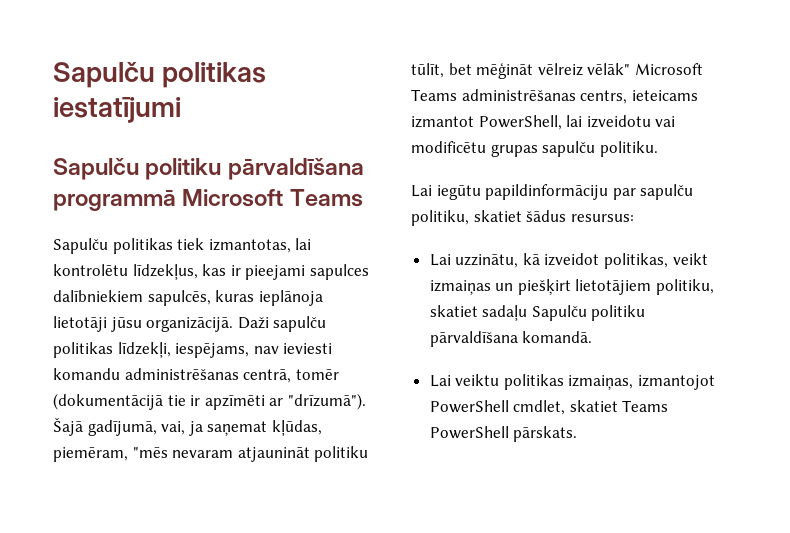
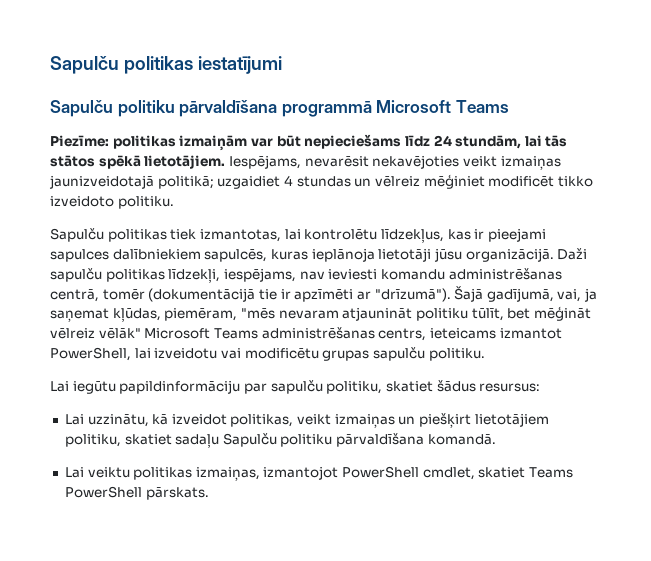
(363, 198) none -> [50,134,568,151] [50,155,561,170] [49,174,593,189] [50,196,174,209] // Piezīme: politikas izmaiņām var būt nepieciešams līdz 24 stundām, lai tās stātos spēkā lietotājiem. Iespējams, nevarēsit nekavējoties veikt izmaiņas jaunizveidotajā politikā; uzgaidiet 4 stundas un vēlreiz mēģiniet modificēt tikko izveidoto politiku.

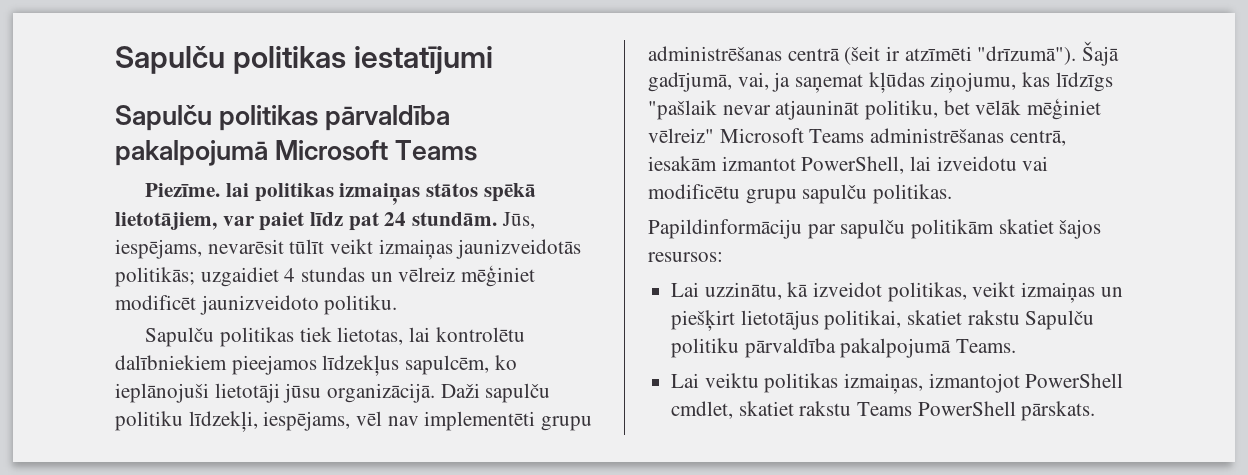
[117,100,372,117] politiku pārvaldīšana programmā -> [219,105,451,131] [115,140,268,166] politikas pārvaldība pakalpojumā
[50,134,568,151] [50,155,561,170] [49,175,214,189] Piezīme: politikas izmaiņām var būt nepieciešams līdz 24 stundām, lai tās stātos spēkā lietotājiem. Iespējams, nevarēsit nekavējoties veikt izmaiņas jaunizveidotajā politikā; -> [145,183,536,205] [115,212,535,231] [115,239,582,260] [115,267,195,287] Piezīme. lai politikas izmaiņas stātos spēkā lietotājiem, var paiet līdz pat 24 stundām. Jūs, iespējams, nevarēsit tūlīt veikt izmaiņas jaunizveidotās politikās;
[557,176,593,187] [50,196,114,207] tikko izveidoto -> [199,295,319,315] jaunizveidoto
[199,229,281,242] izmantotas, -> [337,327,404,345] lietotas,
[380,228,546,243] [50,248,375,262] līdzekļus, kas ir pieejami sapulces dalībniekiem sapulcēs, kuras ieplānoja -> [115,355,517,376] [115,383,209,403] dalībniekiem pieejamos līdzekļus sapulcēm, ko ieplānojuši
[105,269,165,282] politikas -> [115,411,183,431] politiku
[299,268,562,280] [50,288,371,302] nav ieviesti komandu administrēšanas centrā, tomēr (dokumentācijā tie ir apzīmēti ar -> [356,411,593,431] [648,46,972,65] vēl nav implementēti grupu administrēšanas centrā (šeit ir atzīmēti
[112,306,591,322] [50,328,141,339] kļūdas, piemēram, "mēs nevaram atjaunināt politiku tūlīt, bet mēģināt vēlreiz vēlāk" -> [868,72,1113,93] [648,98,1102,120] [648,128,714,143] kļūdas ziņojumu, kas līdzīgs "pašlaik nevar atjaunināt politiku, bet vēlāk mēģiniet vēlreiz"
[378,328,496,341] centrs, ieteicams -> [1009,130,1066,146] [648,156,717,171] centrā, iesakām
[322,347,485,361] [50,380,541,394] grupas sapulču politiku. // Lai iegūtu papildinformāciju par sapulču politiku, skatiet šādus resursus: -> [745,184,953,204] [648,219,1102,239] [648,252,723,262] grupu sapulču politikas. // Papildinformāciju par sapulču politikām skatiet šajos resursos:
[474,413,549,427] [64,433,496,448] lietotājiem politiku, skatiet sadaļu Sapulču politiku pārvaldīšana komandā. -> [740,310,1095,330] [671,338,1017,358] lietotājus politikai, skatiet rakstu Sapulču politiku pārvaldība pakalpojumā Teams.
(526, 472) none -> [799,401,852,416] rakstu

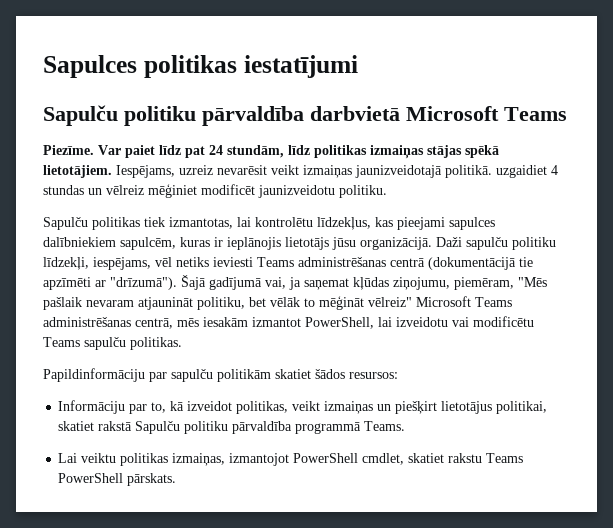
[115,46,225,74] Sapulču -> [43,55,137,78] Sapulces
[219,105,451,131] [115,140,268,166] politikas pārvaldība pakalpojumā -> [124,106,400,126] politiku pārvaldība darbvietā
[225,183,536,205] [115,212,535,231] [115,239,582,260] [115,267,195,287] lai politikas izmaiņas stātos spēkā lietotājiem, var paiet līdz pat 24 stundām. Jūs, iespējams, nevarēsit tūlīt veikt izmaiņas jaunizveidotās politikās; -> [98,145,499,159] [43,165,492,178] Var paiet līdz pat 24 stundām, līdz politikas izmaiņas stājas spēkā lietotājiem. Iespējams, uzreiz nevarēsit veikt izmaiņas jaunizveidotajā politikā.
[199,295,319,315] jaunizveidoto -> [258,185,335,198] jaunizveidotu
[337,327,404,345] lietotas, -> [169,217,233,229] izmantotas,
[115,355,517,376] [115,383,280,403] dalībniekiem pieejamos līdzekļus sapulcēm, ko ieplānojuši lietotāji -> [317,217,495,230] [43,237,329,250] līdzekļus, kas pieejami sapulces dalībniekiem sapulcēm, kuras ir ieplānojis lietotājs
[387,411,593,431] [648,46,972,65] nav implementēti grupu administrēšanas centrā (šeit ir atzīmēti -> [176,257,533,270] [43,277,106,290] netiks ieviesti Teams administrēšanas centrā (dokumentācijā tie apzīmēti ar
[648,72,732,92] gadījumā, -> [209,277,262,290] gadījumā
[1022,72,1113,92] [648,100,771,120] kas līdzīgs "pašlaik nevar -> [454,277,547,290] [43,297,134,310] piemēram, "Mēs pašlaik nevaram
[1027,98,1102,120] mēģiniet -> [304,296,364,310] to mēģināt
(1066, 138) none -> [177,318,199,327] mēs
[745,189,797,204] grupu -> [43,337,80,347] Teams
[1059,219,1102,239] šajos -> [315,369,345,379] šādos
[671,282,782,300] Lai uzzinātu, -> [58,400,167,414] Informāciju par to,
[967,310,1095,330] [671,338,952,358] rakstu Sapulču politiku pārvaldība pakalpojumā -> [98,421,362,434] rakstā Sapulču politiku pārvaldība programmā

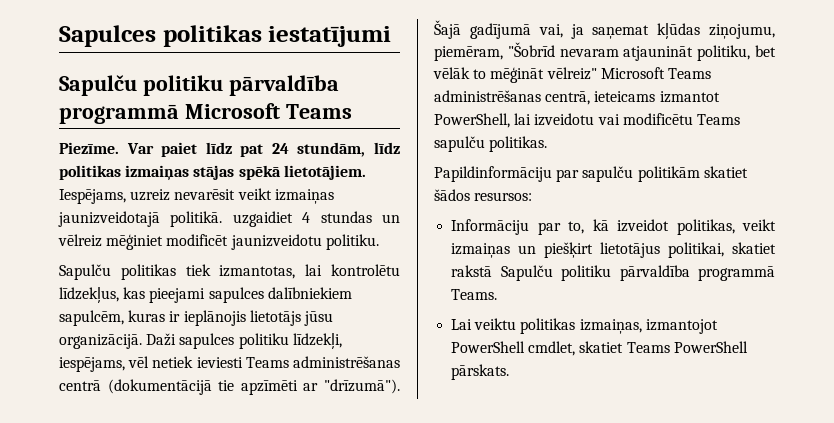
[310,106,400,121] darbvietā -> [59,104,179,124] programmā
[466,237,508,250] sapulču -> [179,333,235,349] sapulces
[176,257,209,267] netiks -> [152,356,194,368] netiek
[518,277,547,287] [43,297,82,310] "Mēs pašlaik -> [507,42,555,57] "Šobrīd
[177,317,248,327] mēs iesakām -> [594,91,656,102] ieteicams
[448,453,483,463] rakstu -> (624, 347) none

